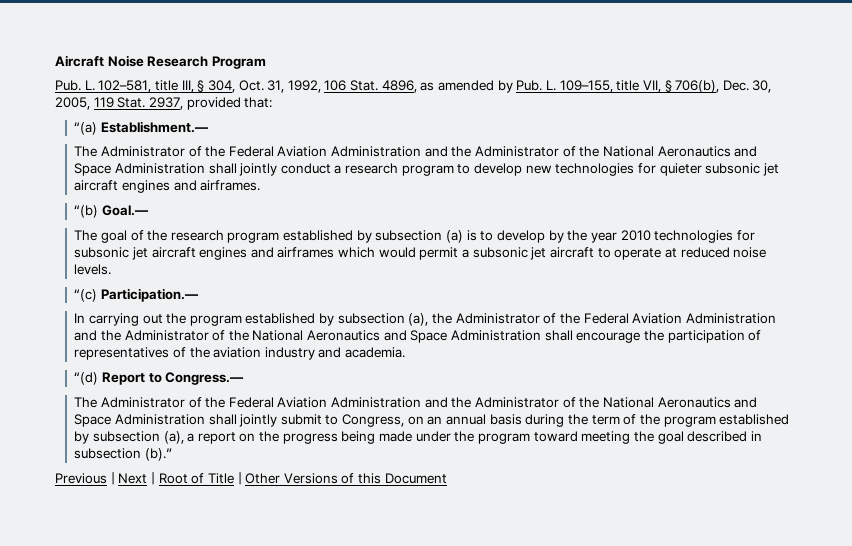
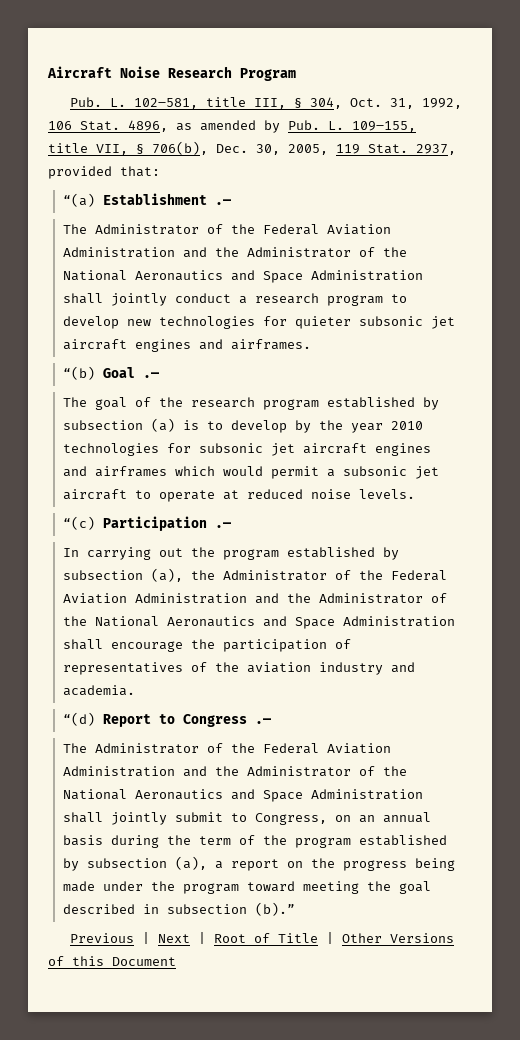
[100,121,209,133] Establishment.— -> [102,193,231,205] Establishment .—
[101,205,149,216] Goal.— -> [102,367,159,378] Goal .—
[100,288,199,302] Participation.— -> [102,516,231,531] Participation .—
[165,372,245,385] Congress.— -> [182,714,271,727] Congress .—

